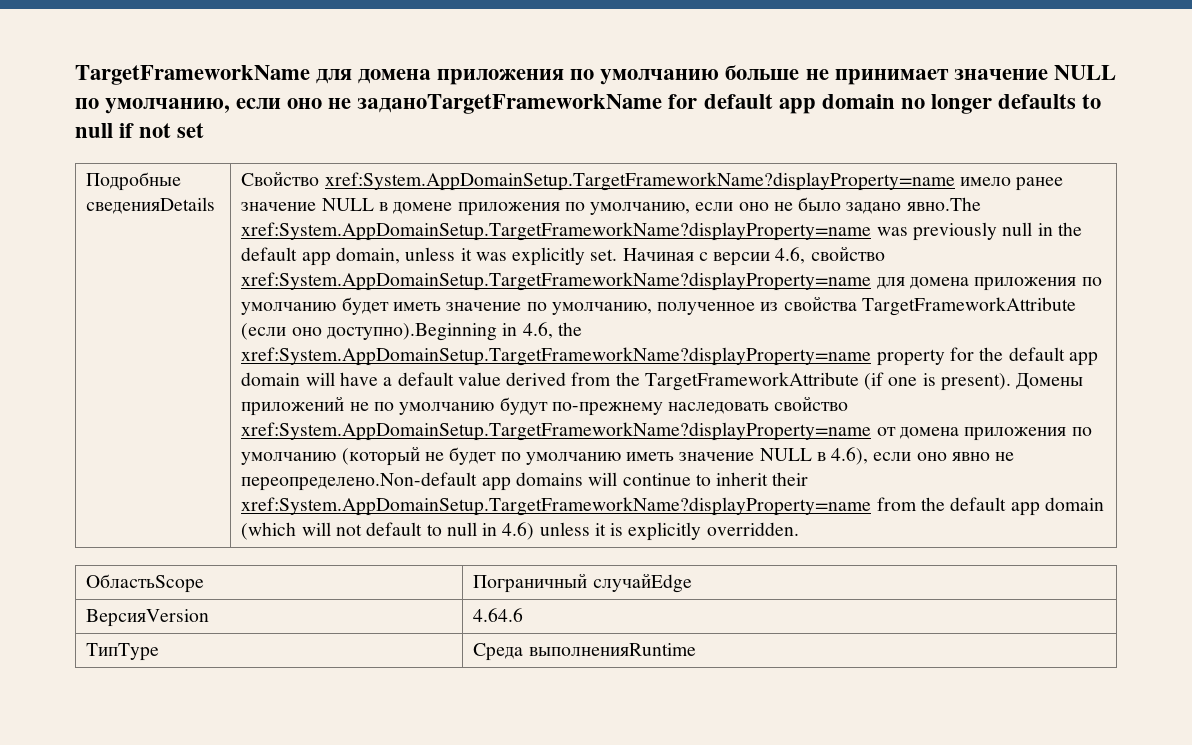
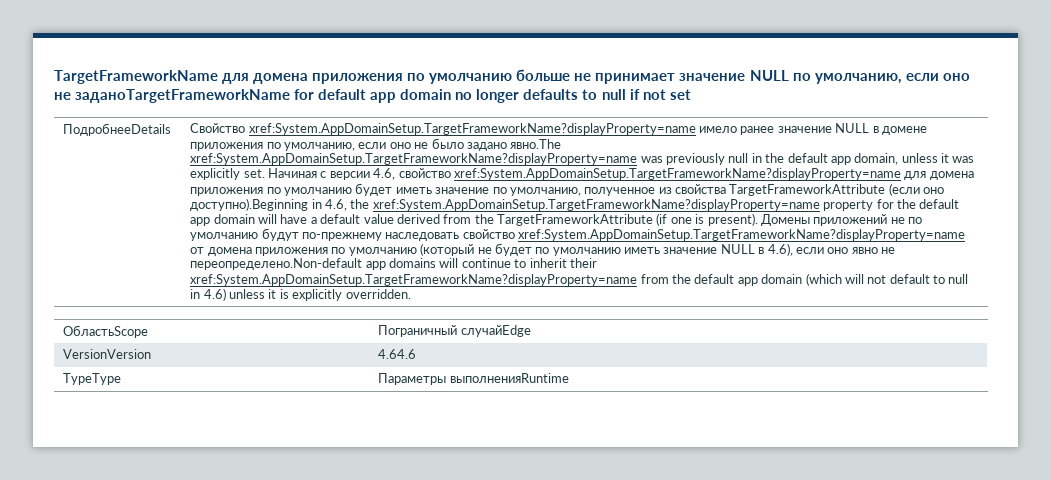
[86,172,182,191] [86,197,216,214] Подробные сведенияDetails -> [63,123,172,136] ПодробнееDetails
[86,609,210,627] ВерсияVersion -> [63,349,152,359] VersionVersion
[86,643,160,661] [473,643,524,661] ТипType | Среда -> [63,373,122,385] [378,373,447,385] TypeType | Параметры

